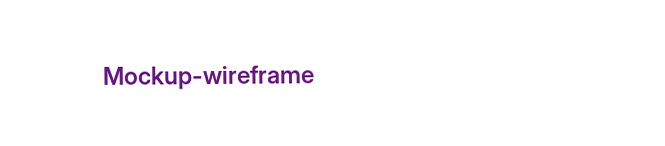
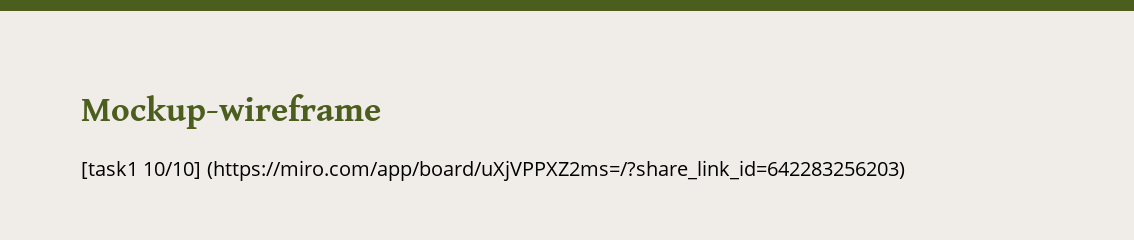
(315, 77) none -> [81,160,905,181] // [task1 10/10] (https://miro.com/app/board/uXjVPPXZ2ms=/?share_link_id=642283256203)

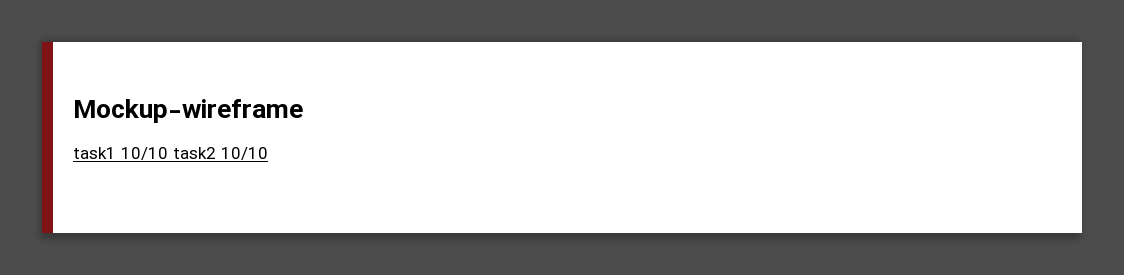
[81,160,905,181] [task1 10/10] (https://miro.com/app/board/uXjVPPXZ2ms=/?share_link_id=642283256203) -> [73,147,268,160] task1 10/10 task2 10/10

